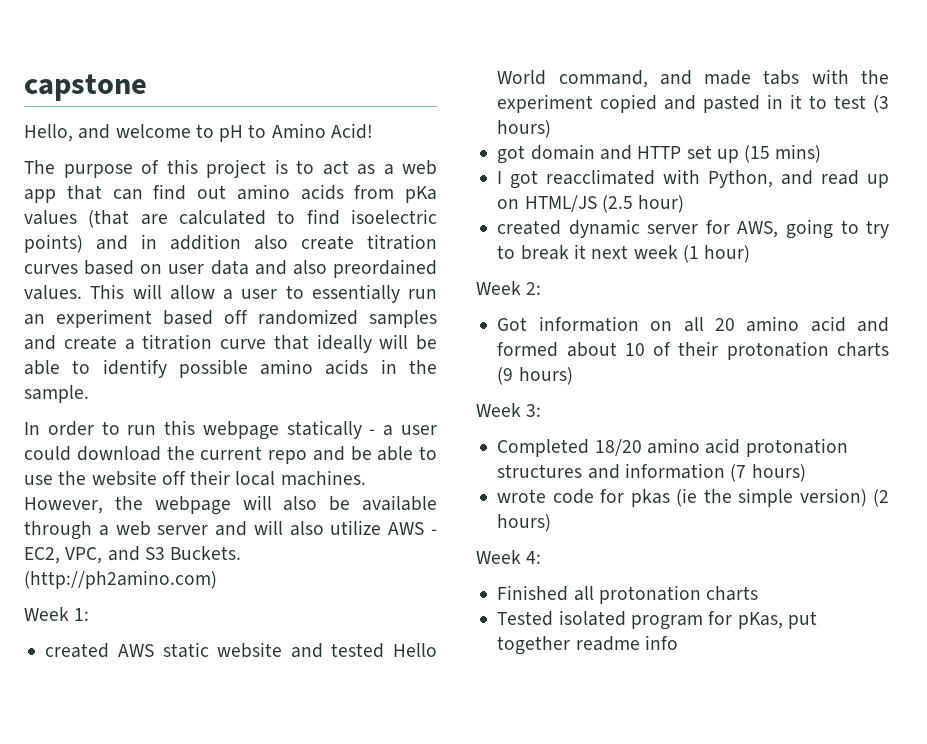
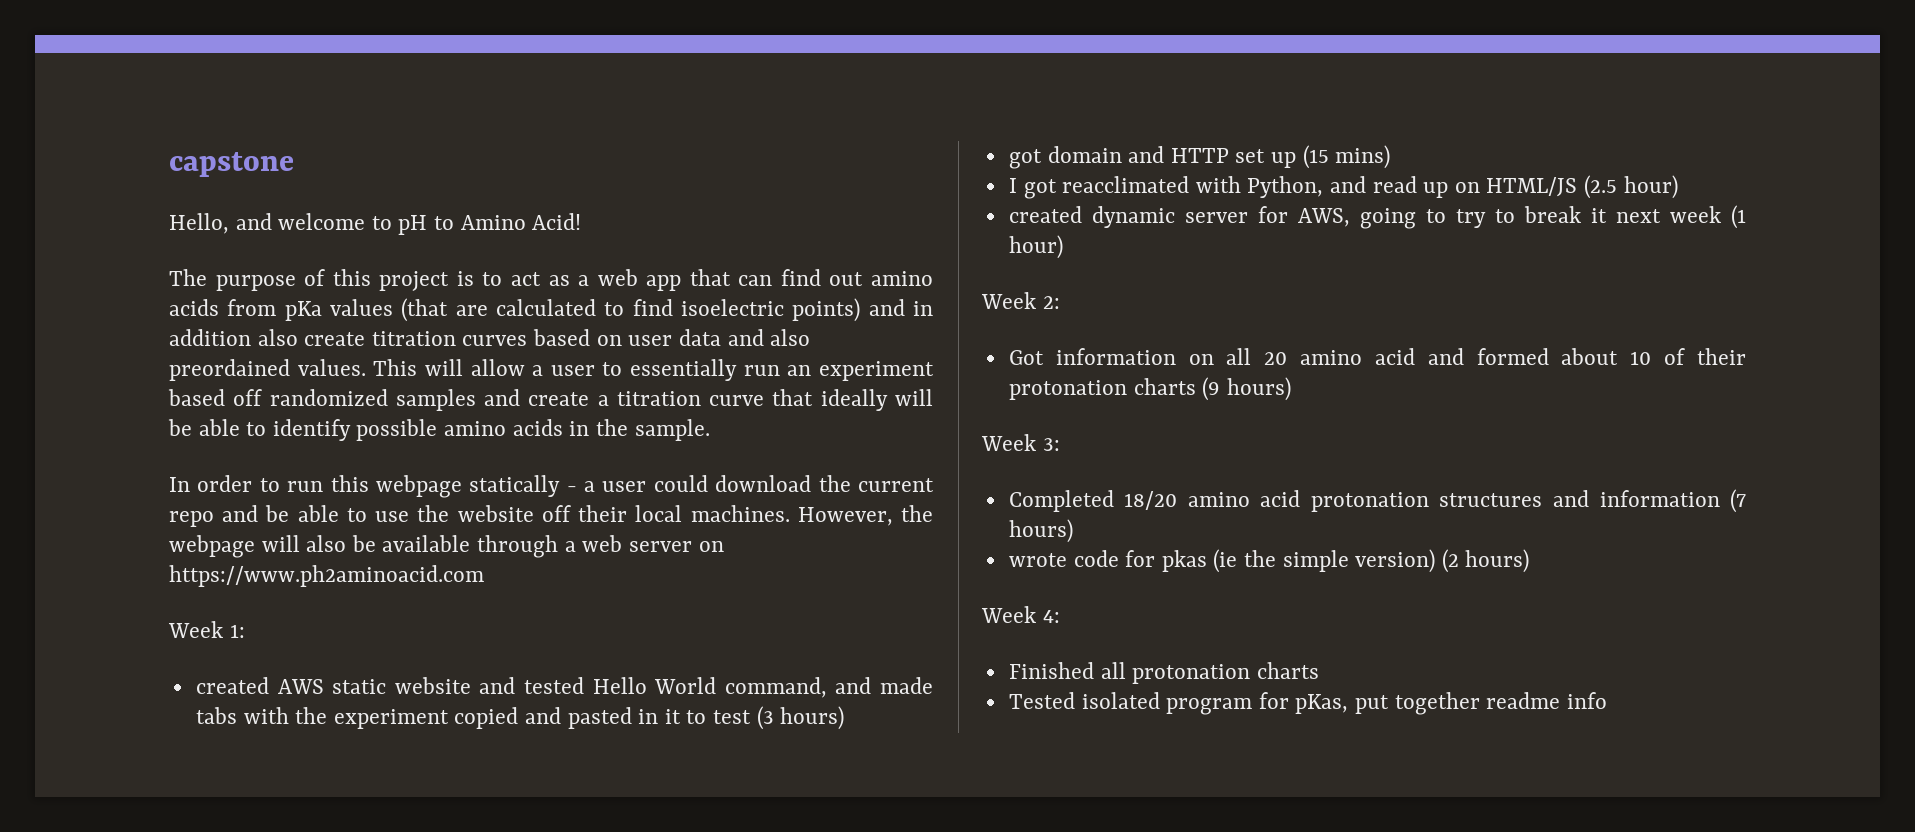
[215,520,437,536] [24,546,242,564] [24,570,217,589] and will also utilize AWS - EC2, VPC, and S3 Buckets. (http://ph2amino.com) -> [698,541,724,552] [169,565,484,587] on https://www.ph2aminoacid.com

